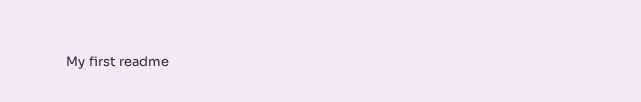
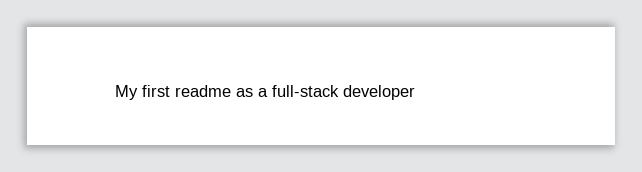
(170, 61) none -> [236,85,415,100] as a full-stack developer

